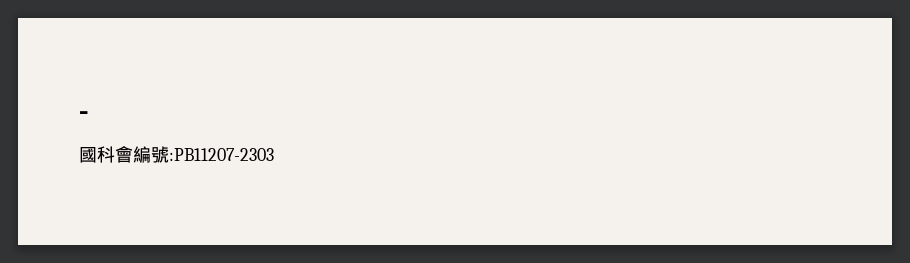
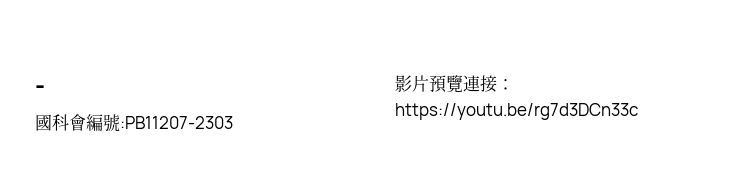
(274, 154) none -> [395,75,514,93] [395,103,638,120] // 影片預覽連接：https://youtu.be/rg7d3DCn33c

